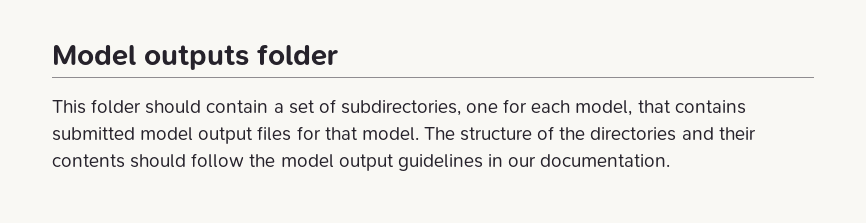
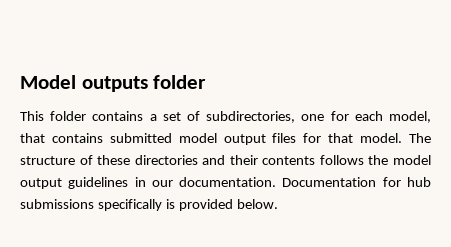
[145,100,269,114] should contain -> [92,111,144,121] contains
[559,127,586,140] the -> [97,155,131,165] these
[130,153,245,168] should follow -> [319,155,364,165] follows
(671, 160) none -> [282,177,431,187] [20,199,278,211] Documentation for hub submissions specifically is provided below.

